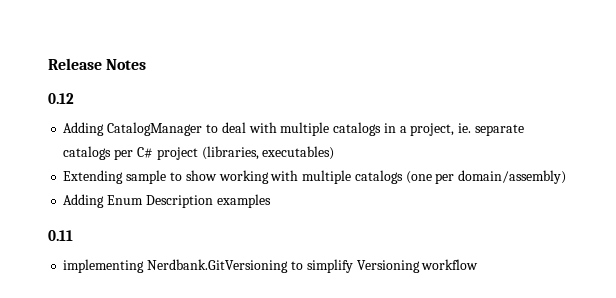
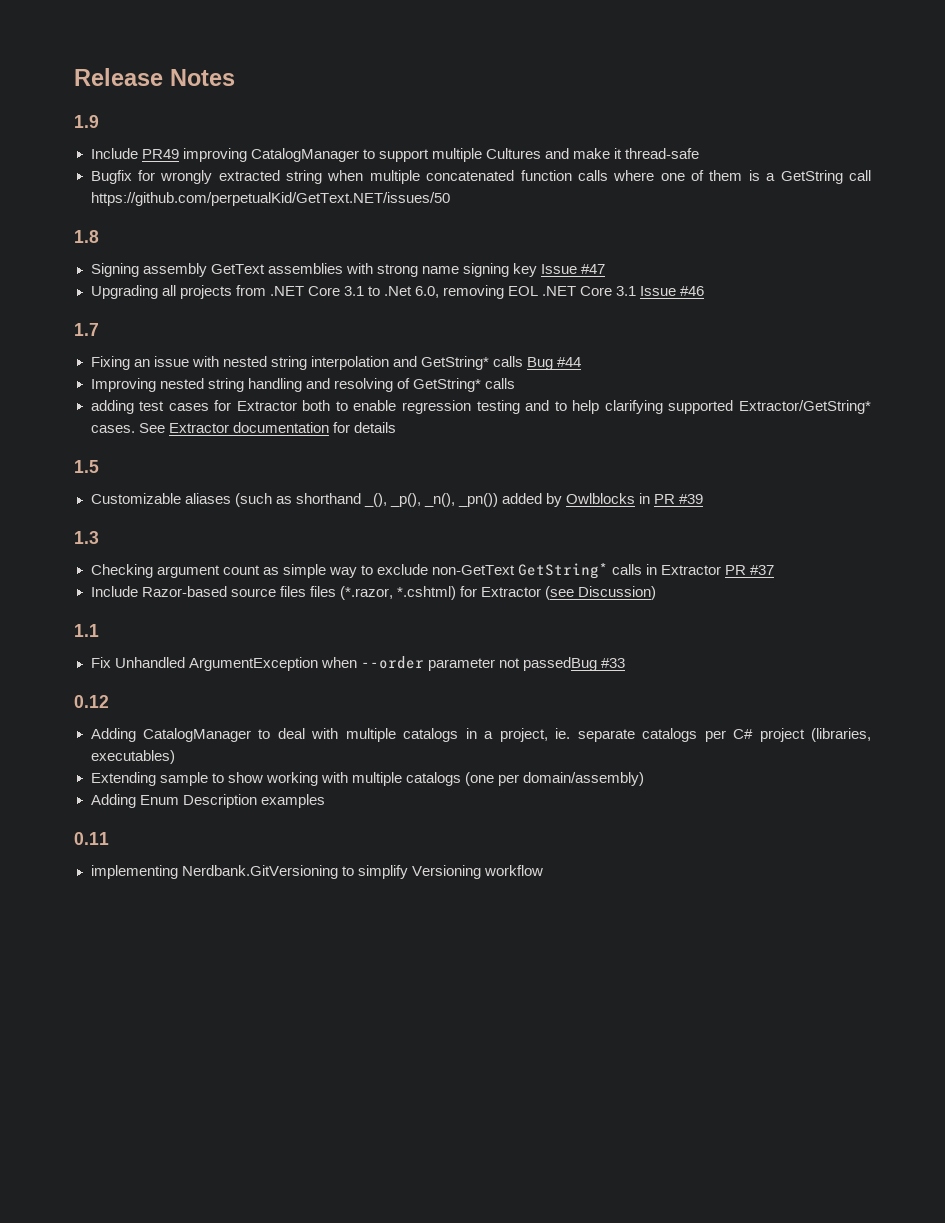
(147, 64) none -> [74,115,99,128] [90,148,700,162] [90,170,871,184] [90,192,450,206] [74,230,99,243] [90,263,606,277] [90,285,705,299] [74,323,99,336] [90,356,582,370] [90,378,515,392] [90,400,872,414] [90,422,396,433] [74,460,99,473] [90,493,704,507] [74,531,99,544] [90,563,775,579] [90,586,657,600] [74,624,99,637] [90,656,625,671] // 1.9 // Include PR49 improving CatalogManager to support multiple Cultures and make it thread-safe // Bugfix for wrongly extracted string when multiple concatenated function calls where one of them is a GetString call https://github.com/perpetualKid/GetText.NET/issues/50 // 1.8 // Signing assembly GetText assemblies with strong name signing key Issue #47 // Upgrading all projects from .NET Core 3.1 to .Net 6.0, removing EOL .NET Core 3.1 Issue #46 // 1.7 // Fixing an issue with nested string interpolation and GetString* calls Bug #44 // Improving nested string handling and resolving of GetString* calls // adding test cases for Extractor both to enable regression testing and to help clarifying supported Extractor/GetString* cases. See Extractor documentation for details // 1.5 // Customizable aliases (such as shorthand _(), _p(), _n(), _pn()) added by Owlblocks in PR #39 // 1.3 // Checking argument count as simple way to exclude non-GetText GetString* calls in Extractor PR #37 // Include Razor-based source files files (*.razor, *.cshtml) for Extractor (see Discussion) // 1.1 // Fix Unhandled ArgumentException when --order parameter not passedBug #33

